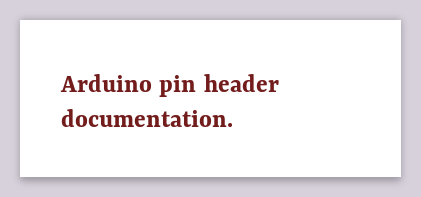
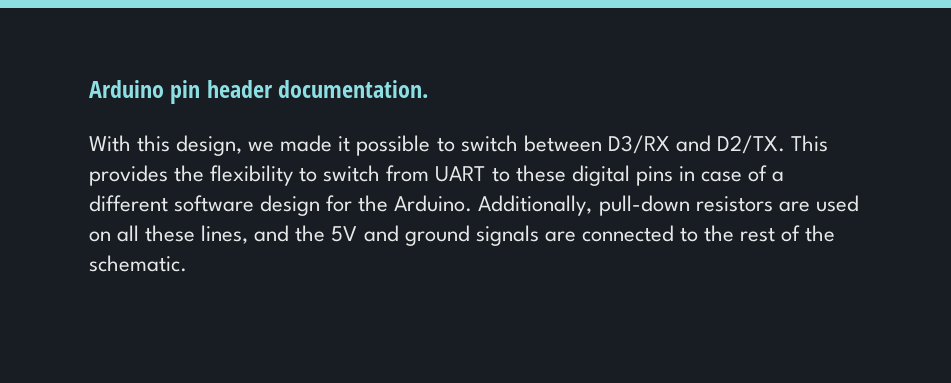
(233, 118) none -> [89,135,828,156] [89,165,785,186] [89,195,859,216] [89,225,836,246] [89,255,187,272] // With this design, we made it possible to switch between D3/RX and D2/TX. This provides the flexibility to switch from UART to these digital pins in case of a different software design for the Arduino. Additionally, pull-down resistors are used on all these lines, and the 5V and ground signals are connected to the rest of the schematic.

